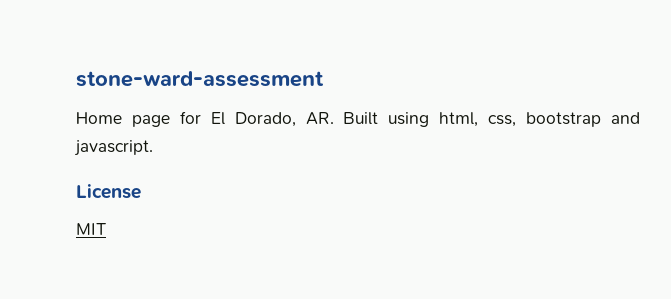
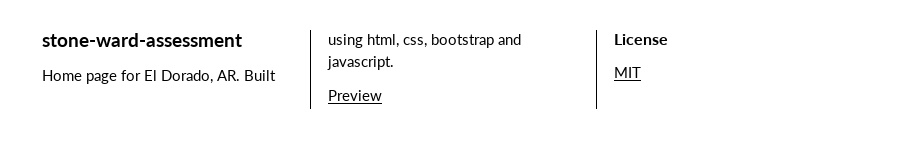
(153, 148) none -> [328,90,382,101] // Preview

